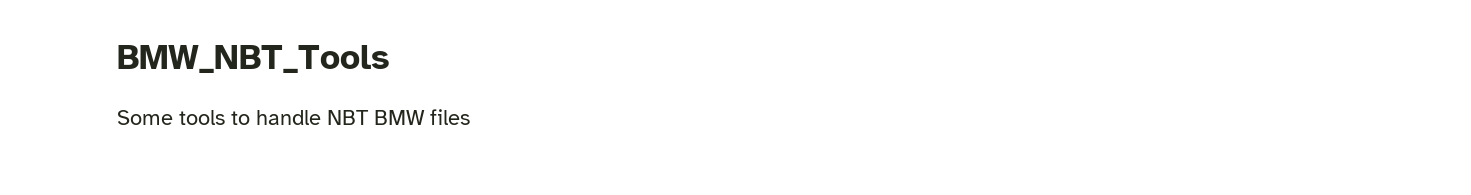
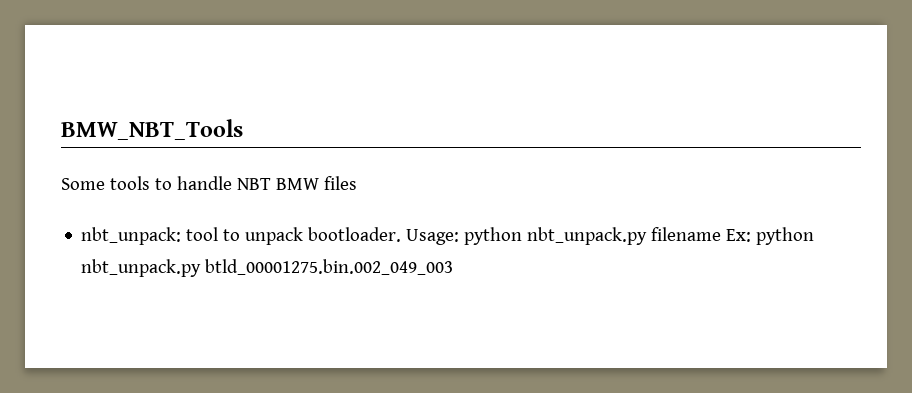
(470, 117) none -> [81,227,815,245] [81,259,454,277] // nbt_unpack: tool to unpack bootloader. Usage: python nbt_unpack.py filename Ex: python nbt_unpack.py btld_00001275.bin.002_049_003

